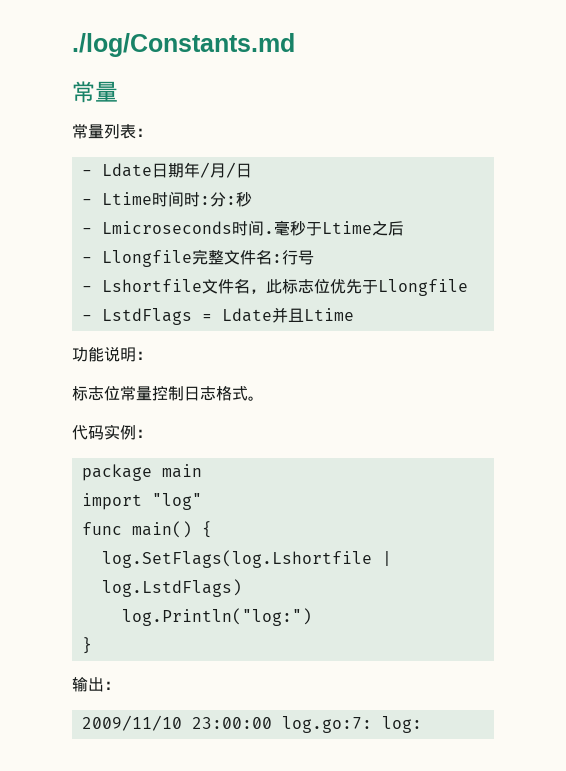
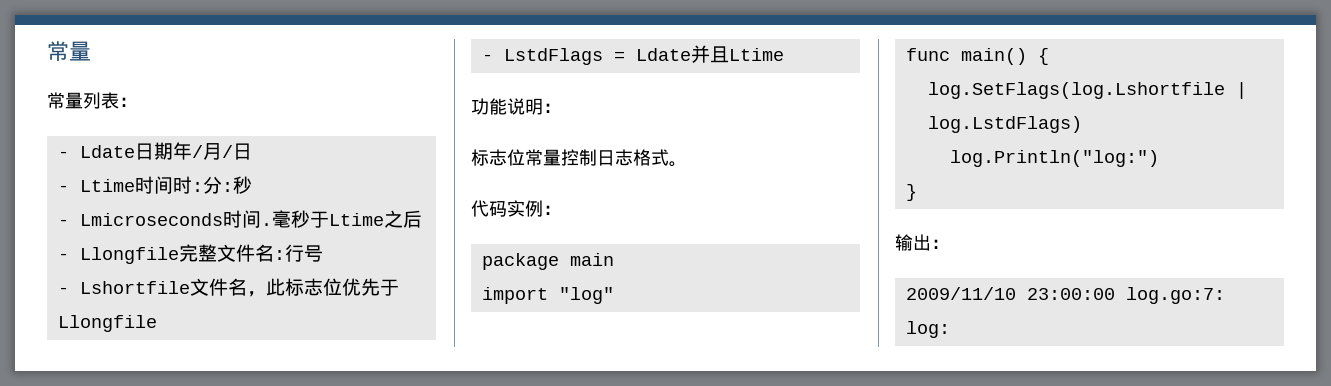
[72,33,295,57] ./log/Constants.md // -> (47, 51) none

